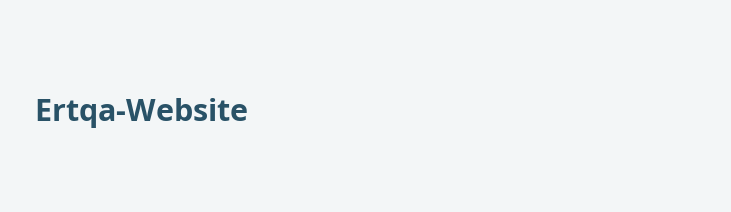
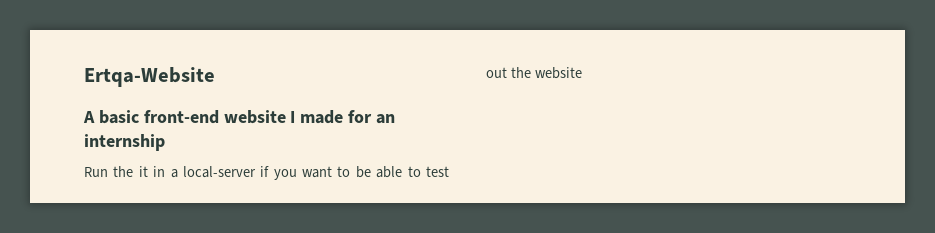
(248, 113) none -> [83,110,396,124] [84,134,165,151] [84,166,449,180] [486,67,582,79] // A basic front-end website I made for an internship // Run the it in a local-server if you want to be able to test out the website

